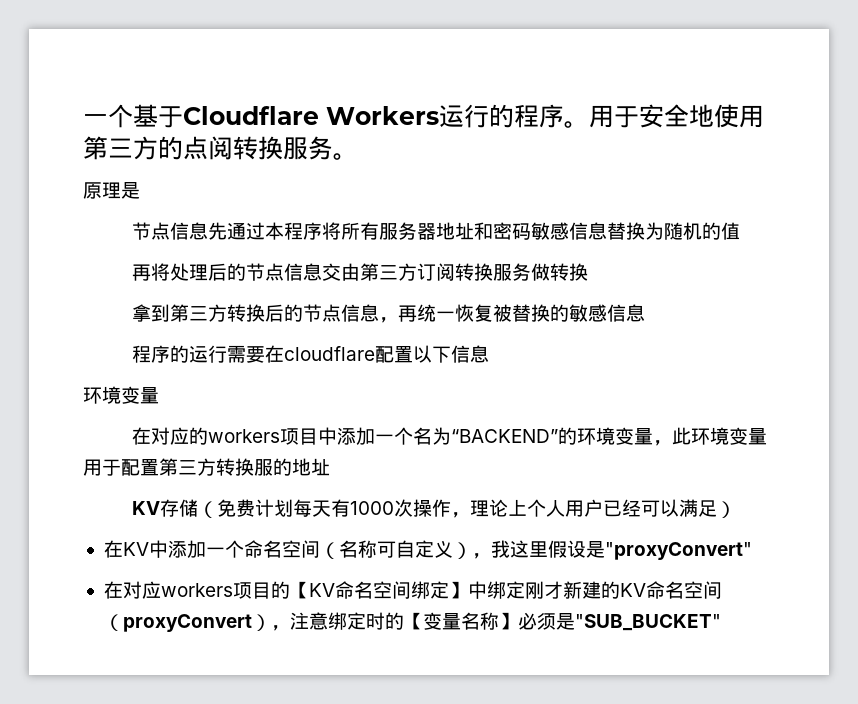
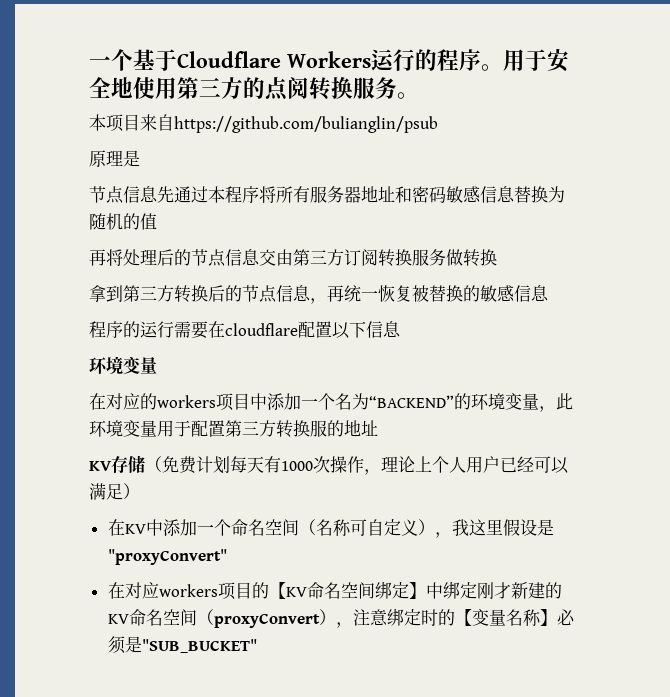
(358, 156) none -> [89,114,438,133] // 本项目来自https://github.com/bulianglin/psub

